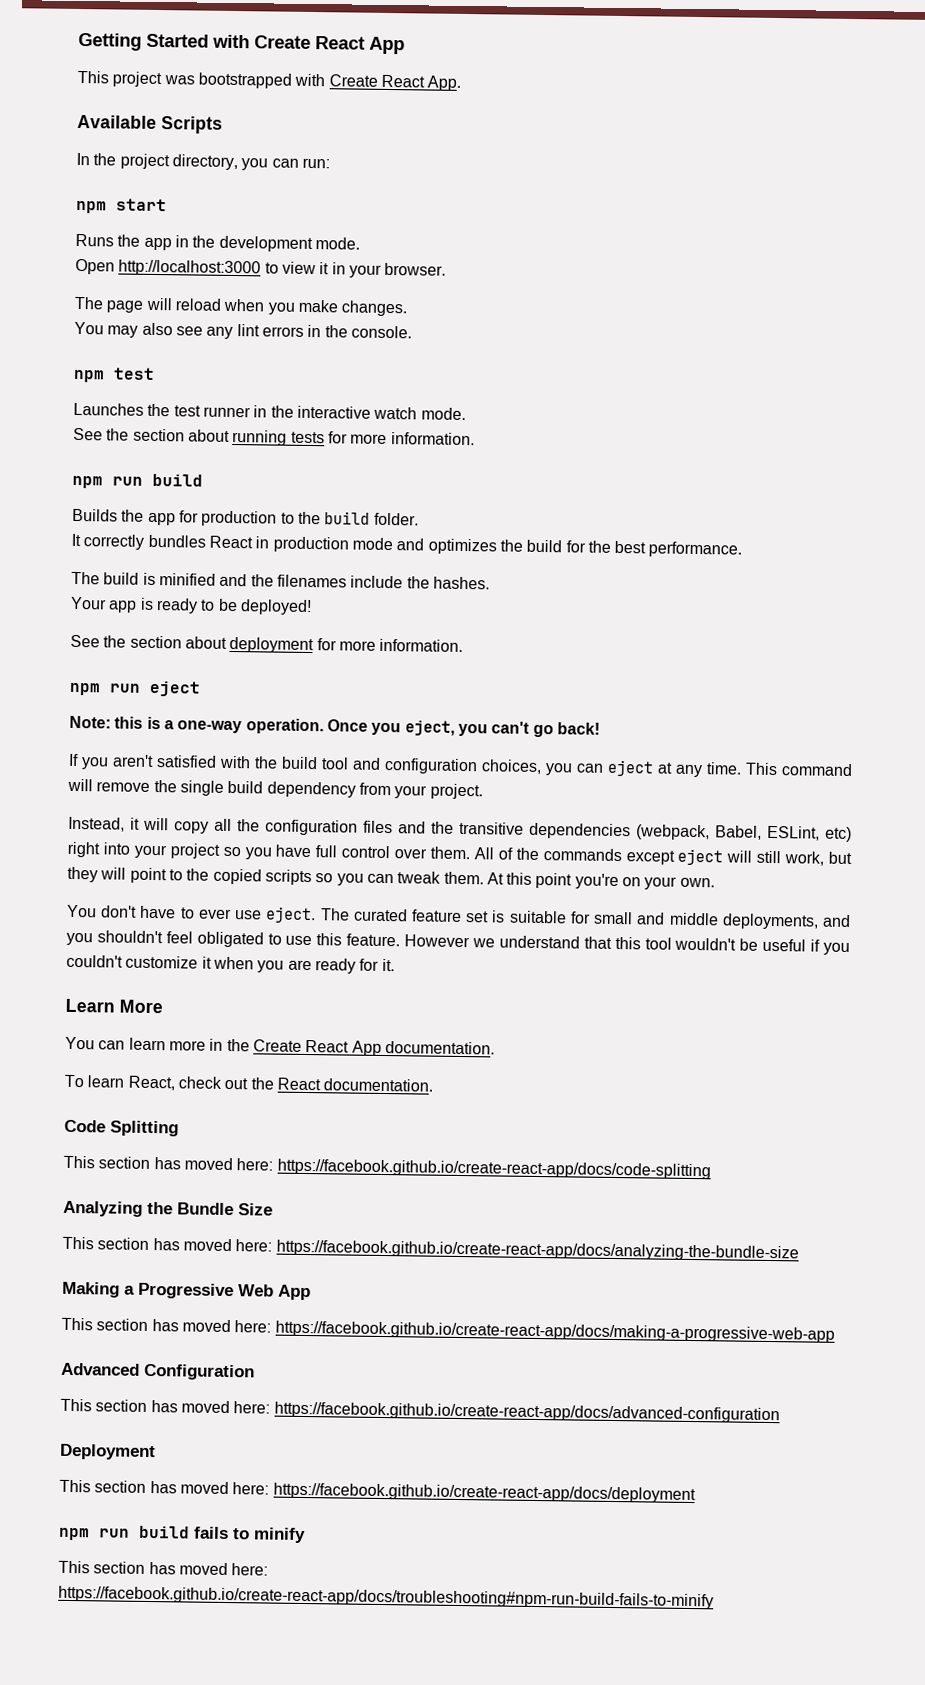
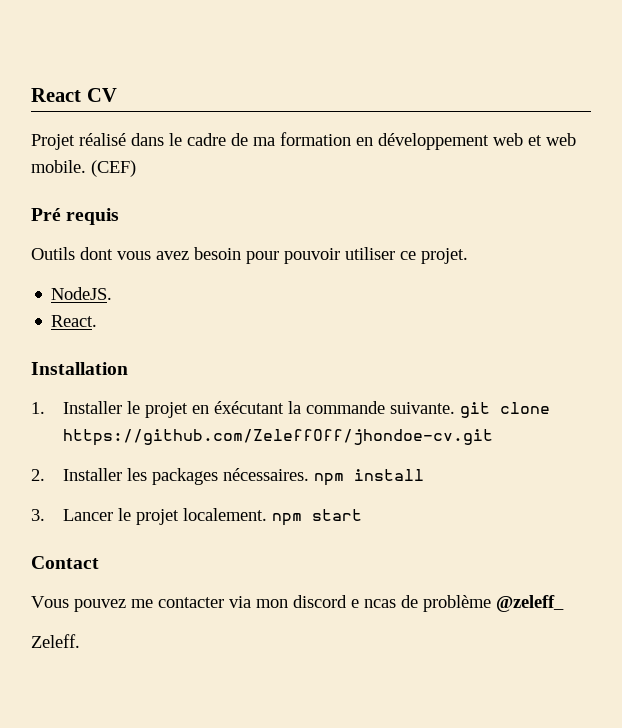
[78,32,405,55] [77,70,462,91] [77,114,223,134] [76,152,330,171] [76,198,167,214] [75,233,360,253] [75,258,447,278] [74,296,408,317] [74,321,412,340] [73,367,155,383] [73,402,466,421] [73,427,475,446] [72,473,203,489] [72,508,419,527] [71,533,743,558] [71,571,490,590] [70,596,312,616] [70,634,464,654] [69,680,201,697] [69,715,600,738] [68,753,853,778] [67,778,483,800] [68,816,852,843] [67,841,852,866] [67,866,715,890] [67,904,851,930] [66,930,851,956] [66,954,395,974] [65,998,163,1014] [65,1036,495,1056] [64,1074,434,1092] [64,1119,179,1137] [63,1155,711,1180] [63,1200,273,1217] [62,1236,799,1262] [62,1281,311,1301] [61,1317,835,1343] [61,1362,255,1381] [60,1398,780,1424] [60,1443,156,1461] [59,1479,696,1504] [58,1525,306,1544] [58,1560,269,1576] [58,1585,714,1610] Getting Started with Create React App // This project was bootstrapped with Create React App. // Available Scripts // In the project directory, you can run: // npm start // Runs the app in the development mode. // Open http://localhost:3000 to view it in your browser. // The page will reload when you make changes. // You may also see any lint errors in the console. // npm test // Launches the test runner in the interactive watch mode. // See the section about running tests for more information. // npm run build // Builds the app for production to the build folder. // It correctly bundles React in production mode and optimizes the build for the best performance. // The build is minified and the filenames include the hashes. // Your app is ready to be deployed! // See the section about deployment for more information. // npm run eject // Note: this is a one-way operation. Once you eject, you can't go back! // If you aren't satisfied with the build tool and configuration choices, you can eject at any time. This command will remove the single build dependency from your project. // Instead, it will copy all the configuration files and the transitive dependencies (webpack, Babel, ESLint, etc) right into your project so you have full control over them. All of the commands except eject will still work, but they will point to the copied scripts so you can tweak them. At this point you're on your own. // You don't have to ever use eject. The curated feature set is suitable for small and middle deployments, and you shouldn't feel obligated to use this feature. However we understand that this tool wouldn't be useful if you couldn't customize it when you are ready for it. // Learn More // You can learn more in the Create React App documentation. // To learn React, check out the React documentation. // Code Splitting // This section has moved here: https://facebook.github.io/create-react-app/docs/code-splitting // Analyzing the Bundle Size // This section has moved here: https://facebook.github.io/create-react-app/docs/analyzing-the-bundle-size // Making a Progressive Web App // This section has moved here: https://facebook.github.io/create-react-app/docs/making-a-progressive-web-app // Advanced Configuration // This section has moved here: https://facebook.github.io/create-react-app/docs/advanced-configuration // Deployment // This section has moved here: https://facebook.github.io/create-react-app/docs/deployment // npm run build fails to minify // This section has moved here: https://facebook.github.io/create-react-app/docs/troubleshooting#npm-run-build-fails-to-minify -> [31,88,117,102] [31,132,576,150] [31,160,136,177] [31,208,120,225] [31,247,468,264] [51,287,113,300] [51,315,98,327] [31,362,128,375] [31,401,551,418] [63,429,494,446] [31,468,425,486] [31,508,363,526] [31,556,99,569] [31,595,564,612] [31,634,80,648] React CV // Projet réalisé dans le cadre de ma formation en développement web et web mobile. (CEF) // Pré requis // Outils dont vous avez besoin pour pouvoir utiliser ce projet. // NodeJS. // React. // Installation // 1. Installer le projet en éxécutant la commande suivante. git clone https://github.com/ZeleffOff/jhondoe-cv.git // 2. Installer les packages nécessaires. npm install // 3. Lancer le projet localement. npm start // Contact // Vous pouvez me contacter via mon discord e ncas de problème @zeleff_ // Zeleff.

